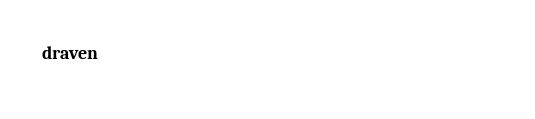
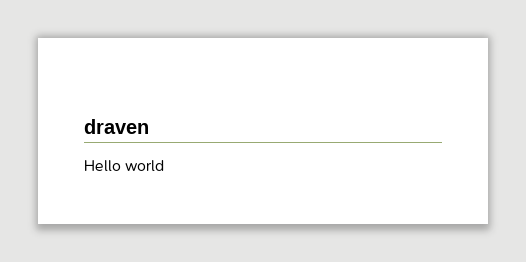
(98, 52) none -> [84,160,165,172] // Hello world

